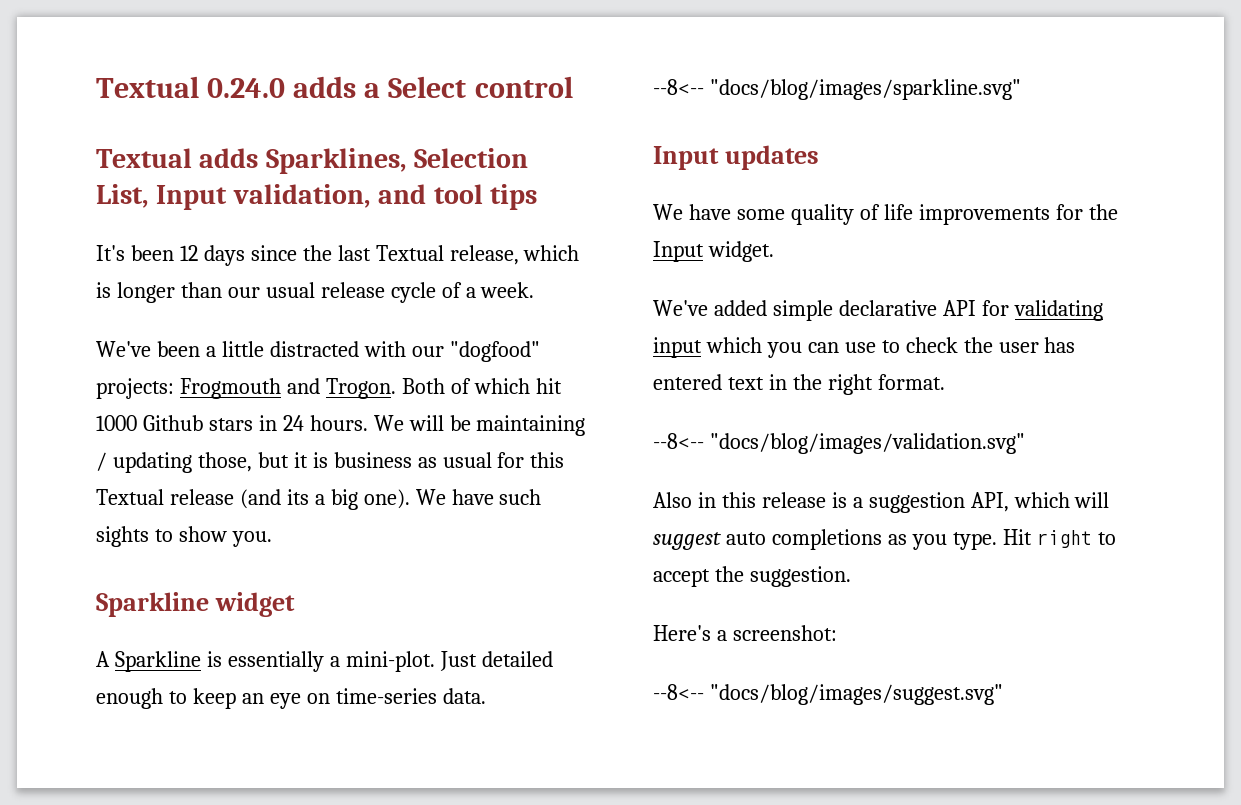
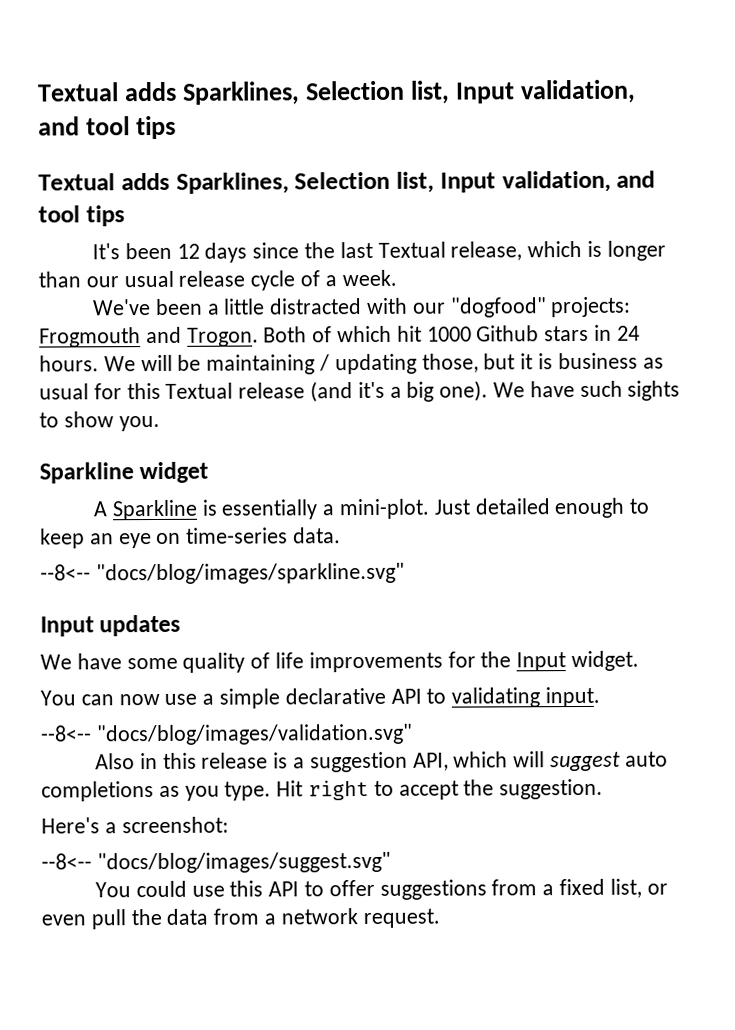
[96,76,573,98] [96,148,529,174] [96,184,149,208] Textual 0.24.0 adds a Select control // Textual adds Sparklines, Selection List, -> [37,79,637,105] [38,115,177,140] [38,171,434,194] Textual adds Sparklines, Selection list, Input validation, and tool tips // Textual adds Sparklines, Selection list,
[286,489,309,505] its -> [357,381,385,399] it's
[653,300,1103,321] [653,337,1076,358] [653,374,945,395] We've added simple declarative API for validating input which you can use to check the user has entered text in the right format. -> [40,686,601,709] You can now use a simple declarative API to validating input.
(1003, 694) none -> [94,878,668,900] [41,908,440,930] // You could use this API to offer suggestions from a fixed list, or even pull the data from a network request.

